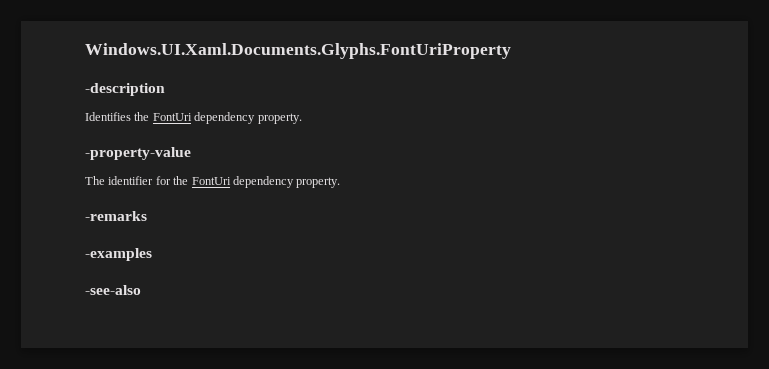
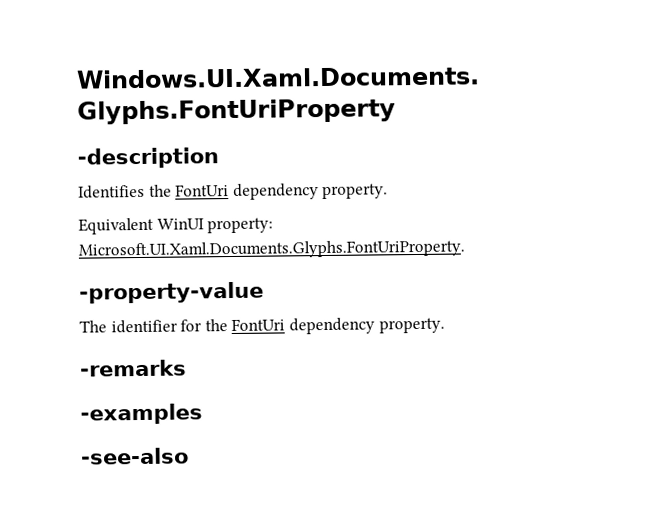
(302, 118) none -> [78,217,274,235] [78,239,465,260] // Equivalent WinUI property: Microsoft.UI.Xaml.Documents.Glyphs.FontUriProperty.

